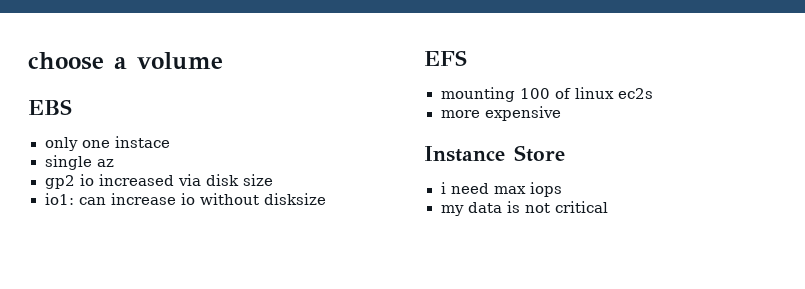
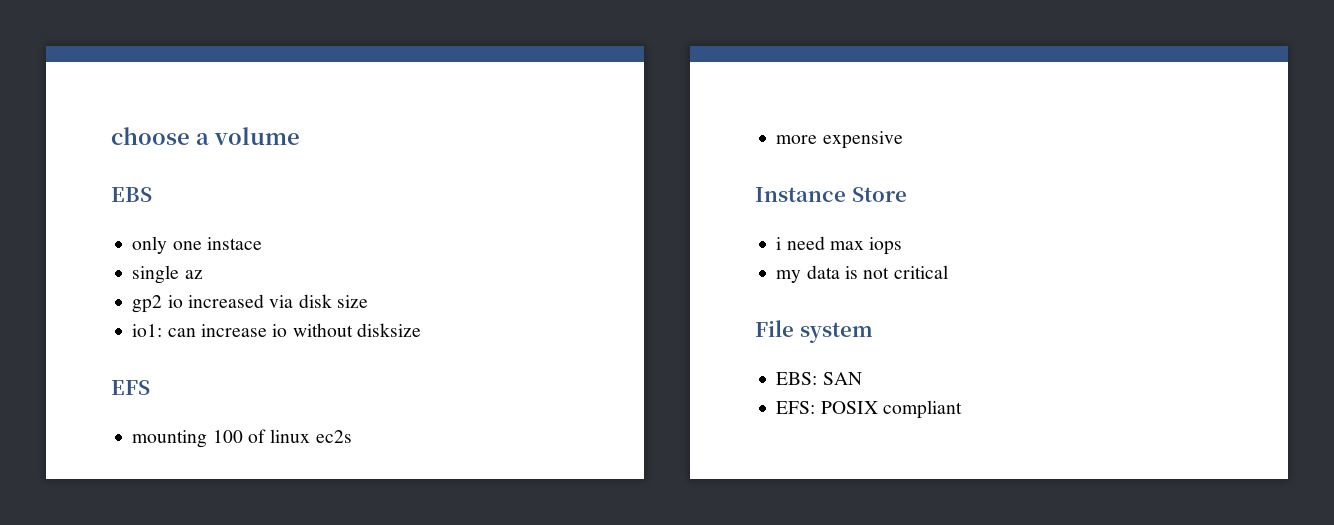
(608, 207) none -> [755,320,873,343] [776,372,862,385] [776,400,962,419] // File system // EBS: SAN // EFS: POSIX compliant

